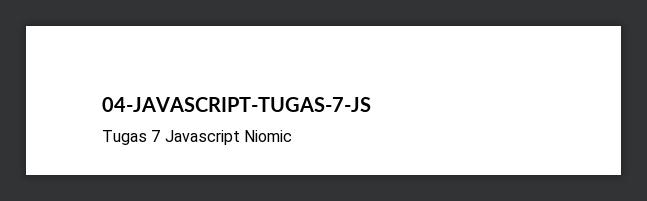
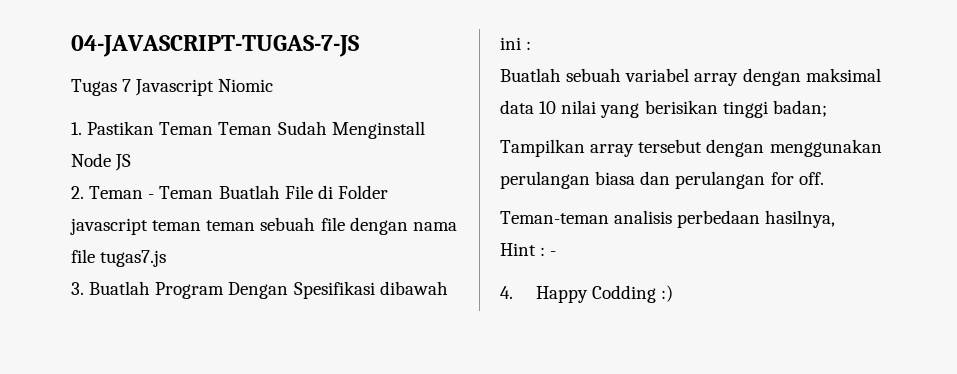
(292, 136) none -> [71,121,425,139] [71,153,132,171] [71,185,388,199] [70,217,457,235] [71,249,167,267] [71,281,448,299] [500,37,532,50] [500,68,881,86] [500,100,827,118] [500,139,882,157] [500,171,824,189] [500,210,836,228] [500,243,557,256] [500,285,674,303] // 1. Pastikan Teman Teman Sudah Menginstall Node JS // 2. Teman - Teman Buatlah File di Folder javascript teman teman sebuah file dengan nama file tugas7.js // 3. Buatlah Program Dengan Spesifikasi dibawah ini : // Buatlah sebuah variabel array dengan maksimal data 10 nilai yang berisikan tinggi badan; // Tampilkan array tersebut dengan menggunakan perulangan biasa dan perulangan for off. // Teman-teman analisis perbedaan hasilnya, // Hint : - // 4. Happy Codding :)

